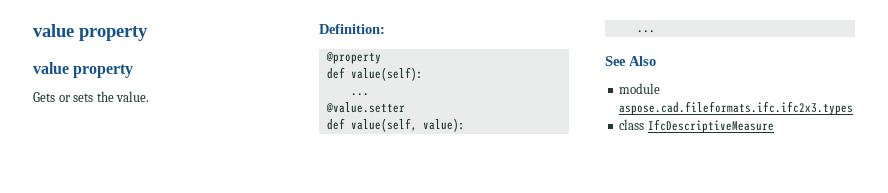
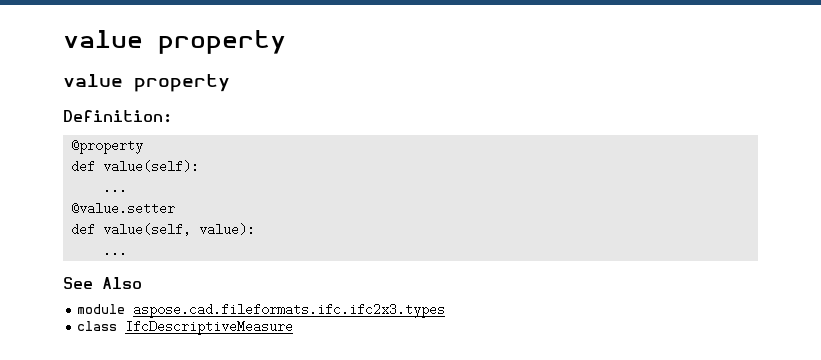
[33,91,150,102] // Gets or sets the value. -> (230, 83) none

